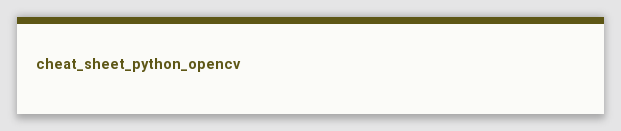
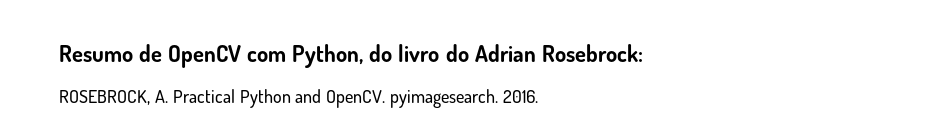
[36,58,241,72] cheat_sheet_python_opencv -> [59,44,643,68] [59,89,539,108] Resumo de OpenCV com Python, do livro do Adrian Rosebrock: // ROSEBROCK, A. Practical Python and OpenCV. pyimagesearch. 2016.

